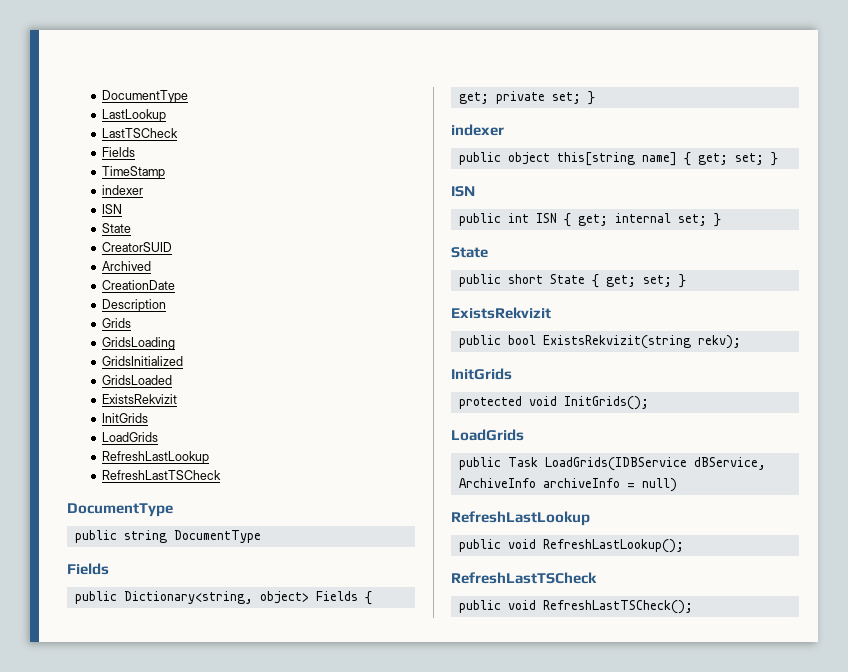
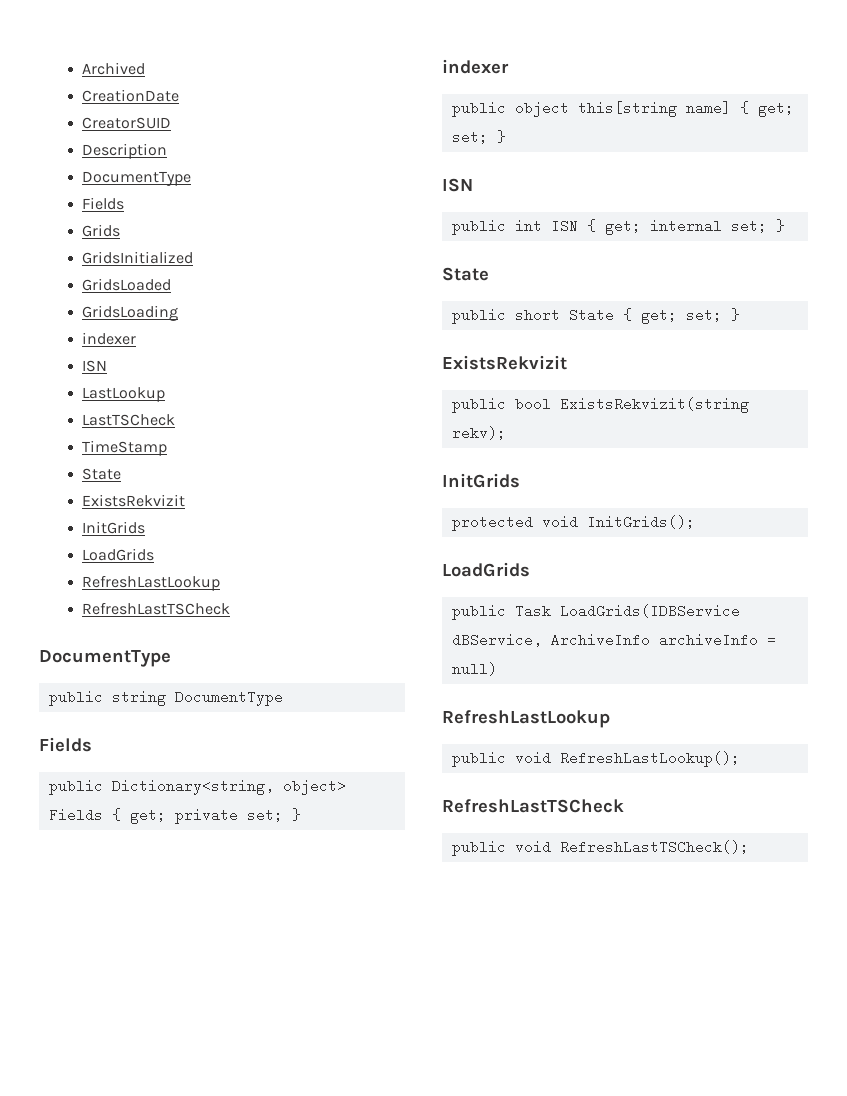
[102,90,189,103] DocumentType -> [82,62,146,75] [82,89,180,102] [82,117,172,129] [82,143,168,159] [82,171,192,186] [82,197,125,210] [82,224,121,237] [82,251,194,264] [82,278,172,291] [82,305,179,321] [82,332,137,345] [82,360,108,372] Archived // CreationDate // CreatorSUID // Description // DocumentType // Fields // Grids // GridsInitialized // GridsLoaded // GridsLoading // indexer // ISN
[102,147,136,157] // Fields -> (176, 420) none
[102,185,144,195] [102,204,123,214] [102,223,132,233] [102,242,173,252] [102,261,152,271] [102,280,176,290] [102,299,167,312] [102,318,132,328] [102,337,176,350] [102,356,184,366] [102,375,173,385] // indexer // ISN // State // CreatorSUID // Archived // CreationDate // Description // Grids // GridsLoading // GridsInitialized // GridsLoaded -> [82,468,122,480] // State

